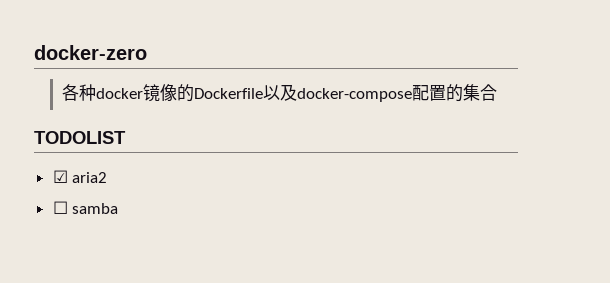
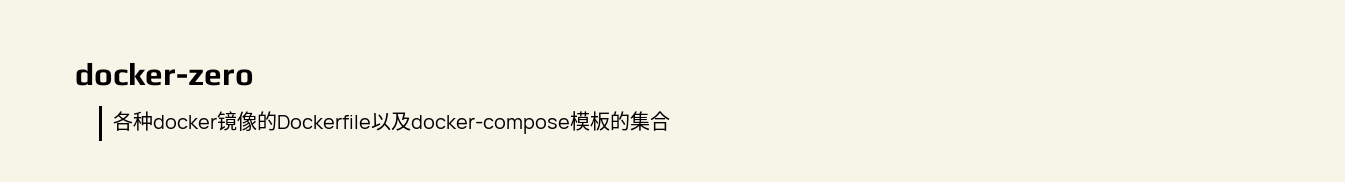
[412,85,447,101] 配置 -> [569,111,610,131] 模板
[34,131,126,144] [52,170,108,183] [52,201,119,214] // TODOLIST // ☑ aria2 // ☐ samba -> (670, 121) none

